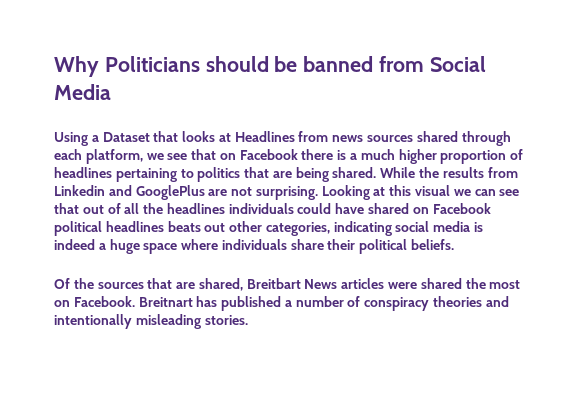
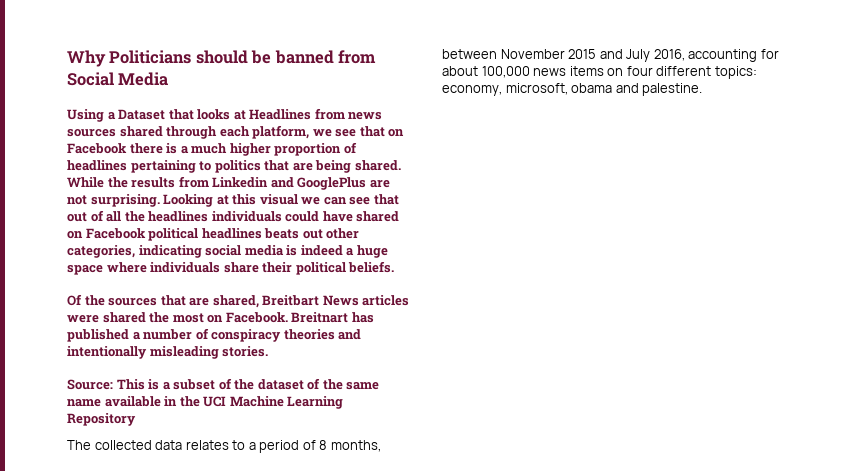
(248, 320) none -> [67,378,380,390] [67,396,344,409] [67,413,136,426] [67,440,381,453] [442,49,779,62] [442,66,757,79] [442,83,703,96] // Source: This is a subset of the dataset of the same name available in the UCI Machine Learning Repository // The collected data relates to a period of 8 months, between November 2015 and July 2016, accounting for about 100,000 news items on four different topics: economy, microsoft, obama and palestine.

